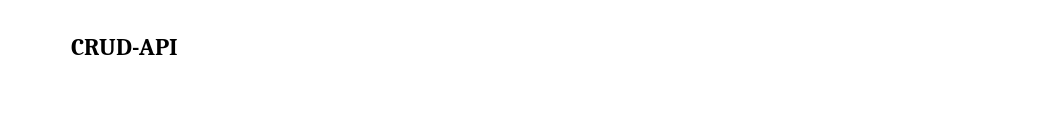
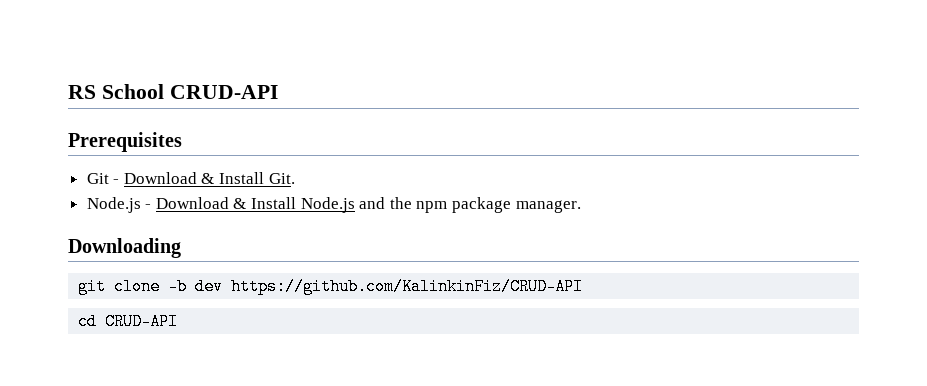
[71,39,178,55] CRUD-API -> [68,84,278,99] [68,132,182,152] [86,172,295,184] [86,197,581,213] [68,238,181,258] [78,278,584,295] [78,313,179,330] RS School CRUD-API // Prerequisites // Git - Download & Install Git. // Node.js - Download & Install Node.js and the npm package manager. // Downloading // git clone -b dev https://github.com/KalinkinFiz/CRUD-API // cd CRUD-API

